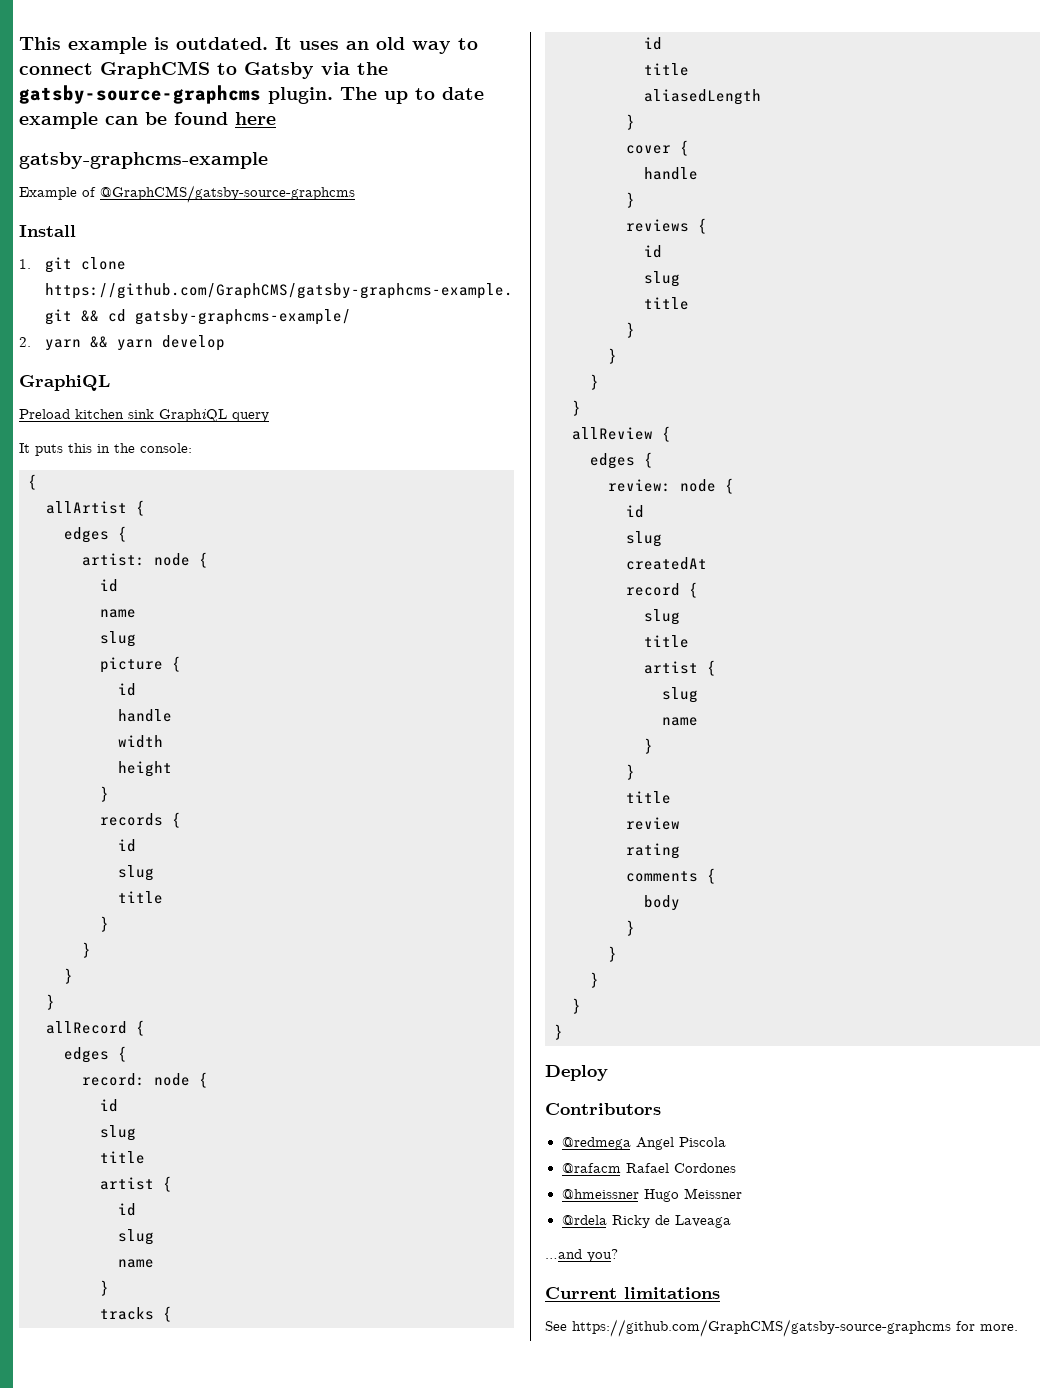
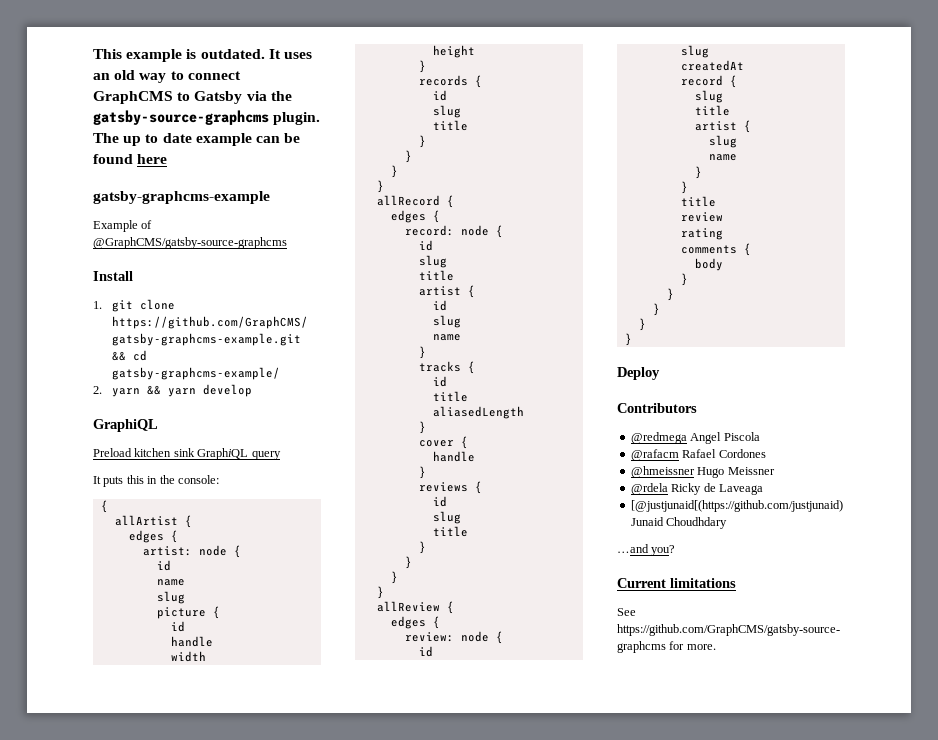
(731, 1221) none -> [630,500,843,512] [630,517,728,529] // [@justjunaid[(https://github.com/justjunaid) Junaid Choudhdary

